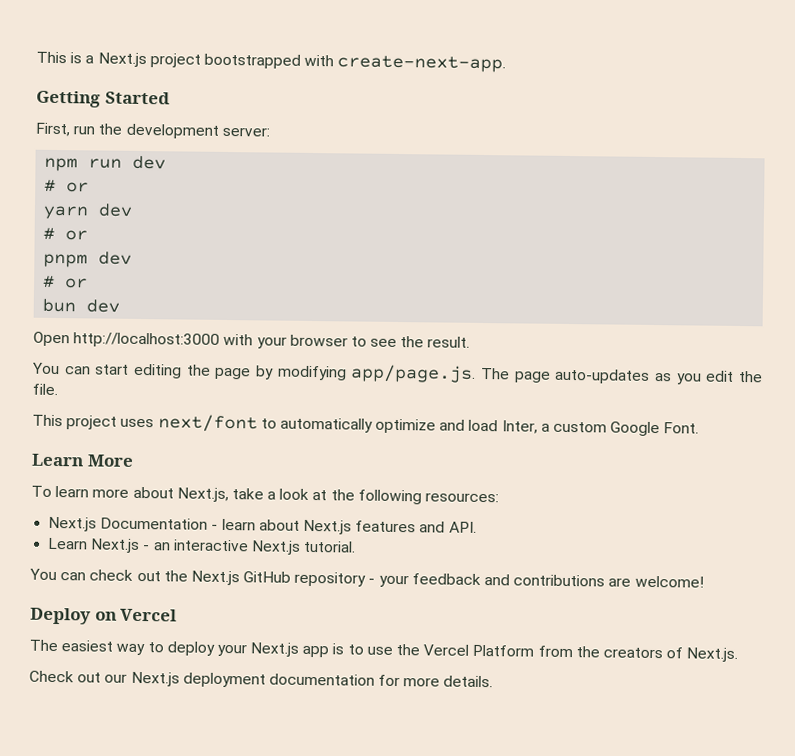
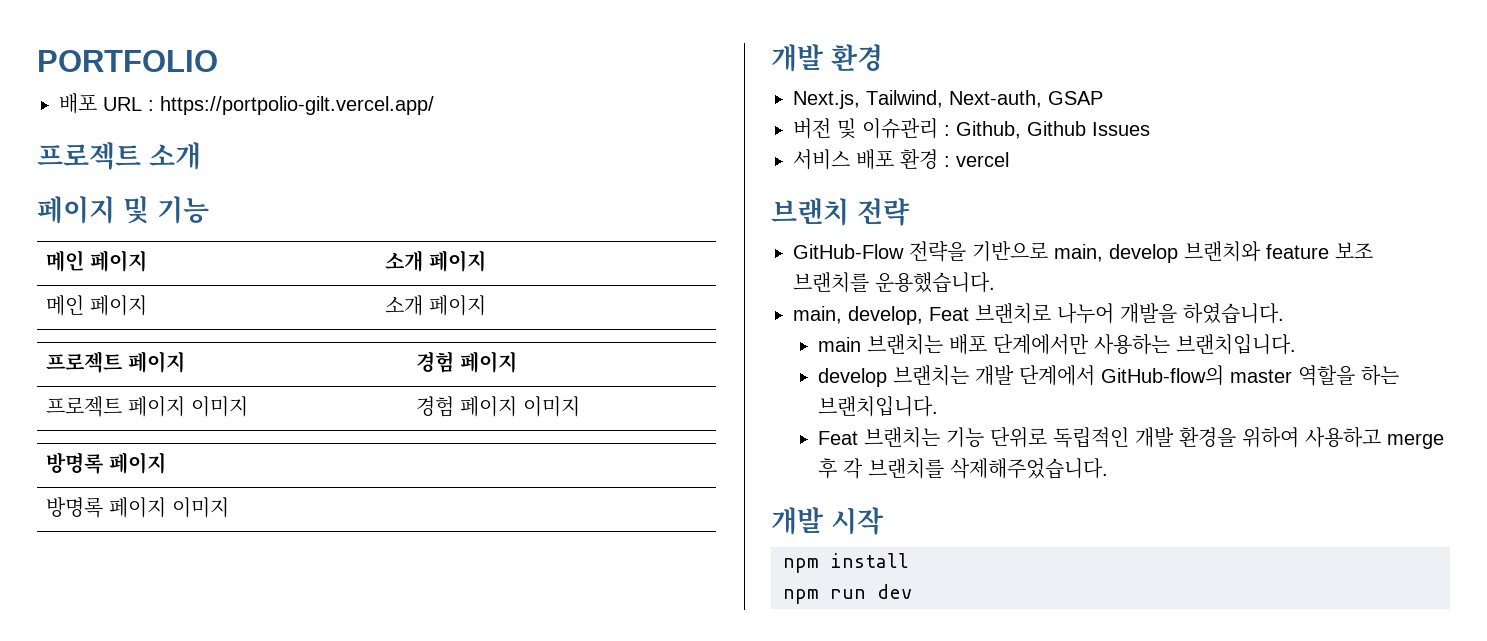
[36,51,507,73] [36,90,170,108] [35,122,270,139] [44,155,167,172] [44,179,90,193] [43,203,134,220] [43,227,89,241] [43,251,133,268] [43,275,89,289] [42,298,121,313] [33,331,471,349] [32,362,763,385] [32,383,58,396] [32,414,700,437] [31,453,134,467] [31,485,500,505] [48,516,477,535] [47,537,357,555] [29,568,704,588] [30,607,178,625] [29,639,739,663] [29,670,494,688] This is a Next.js project bootstrapped with create-next-app. // Getting Started // First, run the development server: // npm run dev // # or // yarn dev // # or // pnpm dev // # or // bun dev // Open http://localhost:3000 with your browser to see the result. // You can start editing the page by modifying app/page.js. The page auto-updates as you edit the file. // This project uses next/font to automatically optimize and load Inter, a custom Google Font. // Learn More // To learn more about Next.js, take a look at the following resources: // Next.js Documentation - learn about Next.js features and API. // Learn Next.js - an interactive Next.js tutorial. // You can check out the Next.js GitHub repository - your feedback and contributions are welcome! // Deploy on Vercel // The easiest way to deploy your Next.js app is to use the Vercel Platform from the creators of Next.js. // Check out our Next.js deployment documentation for more details. -> [37,50,218,72] [59,93,434,115] [37,142,201,170] [37,196,209,224] [45,250,147,272] [384,250,486,272] [45,295,147,316] [384,295,486,316] [45,351,185,373] [415,351,517,373] [45,396,248,417] [415,396,580,417] [45,452,166,474] [45,497,229,518] [771,44,883,72] [793,90,1103,109] [793,118,1150,139] [793,149,1009,170] [771,198,910,226] [793,241,1373,263] [793,272,995,293] [793,303,1284,325] [818,334,1297,355] [818,365,1400,387] [818,396,939,417] [818,427,1445,449] [818,458,1109,479] [771,507,884,535] [783,553,909,573] [783,584,912,604] PORTFOLIO // 배포 URL : https://portpolio-gilt.vercel.app/ // 프로젝트 소개 // 페이지 및 기능 // 메인 페이지 | 소개 페이지 // 메인 페이지 | 소개 페이지 // 프로젝트 페이지 | 경험 페이지 // 프로젝트 페이지 이미지 | 경험 페이지 이미지 // 방명록 페이지 // 방명록 페이지 이미지 // 개발 환경 // Next.js, Tailwind, Next-auth, GSAP // 버전 및 이슈관리 : Github, Github Issues // 서비스 배포 환경 : vercel // 브랜치 전략 // GitHub-Flow 전략을 기반으로 main, develop 브랜치와 feature 보조 브랜치를 운용했습니다. // main, develop, Feat 브랜치로 나누어 개발을 하였습니다. // main 브랜치는 배포 단계에서만 사용하는 브랜치입니다. // develop 브랜치는 개발 단계에서 GitHub-flow의 master 역할을 하는 브랜치입니다. // Feat 브랜치는 기능 단위로 독립적인 개발 환경을 위하여 사용하고 merge 후 각 브랜치를 삭제해주었습니다. // 개발 시작 // npm install // npm run dev

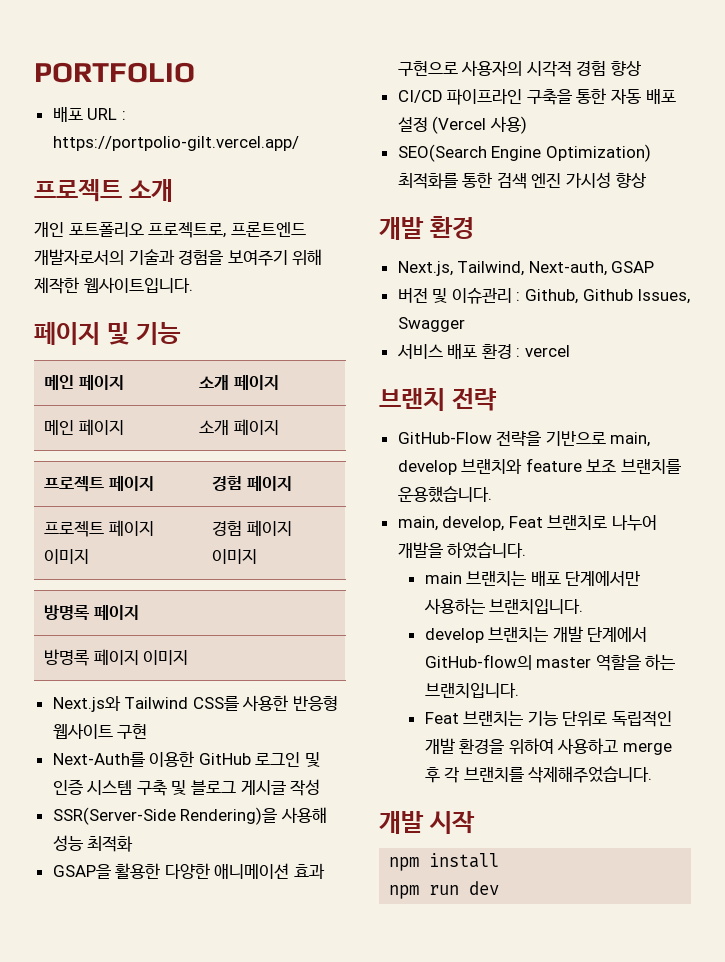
(201, 156) none -> [34,222,306,238] [34,249,323,266] [34,277,193,294] // 개인 포트폴리오 프로젝트로, 프론트엔드 개발자로서의 기술과 경험을 보여주기 위해 제작한 웹사이트입니다.
(229, 507) none -> [52,695,339,712] [52,723,148,739] [52,751,321,767] [52,779,321,796] [52,807,327,825] [52,835,134,852] [52,863,326,879] [397,60,642,77] [397,88,676,105] [397,116,527,134] [397,144,651,162] [397,172,646,189] // Next.js와 Tailwind CSS를 사용한 반응형 웹사이트 구현 // Next-Auth를 이용한 GitHub 로그인 및 인증 시스템 구축 및 블로그 게시글 작성 // SSR(Server-Side Rendering)을 사용해 성능 최적화 // GSAP을 활용한 다양한 애니메이션 효과 구현으로 사용자의 시각적 경험 향상 // CI/CD 파이프라인 구축을 통한 자동 배포 설정 (Vercel 사용) // SEO(Search Engine Optimization) 최적화를 통한 검색 엔진 가시성 향상
[1092,122,1150,136] Issues -> [637,289,691,304] [397,317,465,332] Issues, Swagger

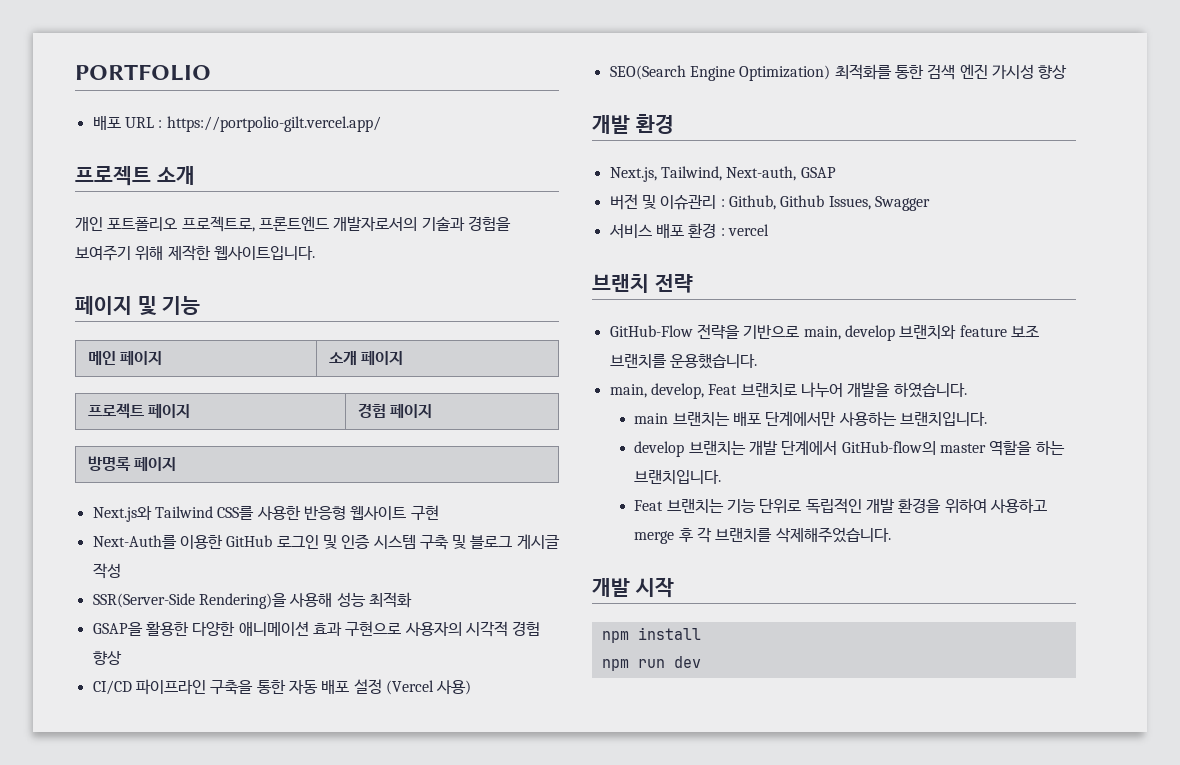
[44,419,124,435] [199,419,279,435] // 메인 페이지 | 소개 페이지 -> (403, 358) none
[44,520,154,537] [44,549,90,564] [212,520,292,536] [212,549,258,564] [44,605,139,620] [44,649,189,666] // 프로젝트 페이지 이미지 | 경험 페이지 이미지 // 방명록 페이지 // 방명록 페이지 이미지 -> [87,456,176,471] // 방명록 페이지

